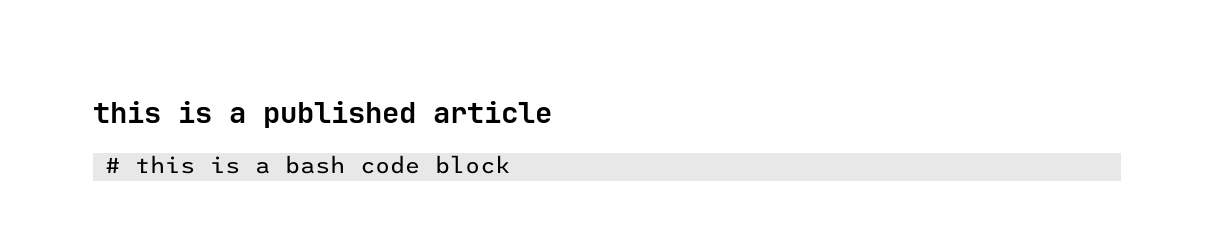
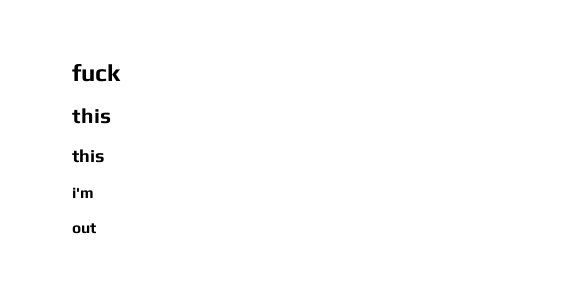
[93,101,552,128] [105,155,511,174] this is a published article // # this is a bash code block -> [72,63,121,82] [72,108,111,124] [72,149,104,163] [72,187,94,198] [72,223,96,234] fuck // this // this // i'm // out

